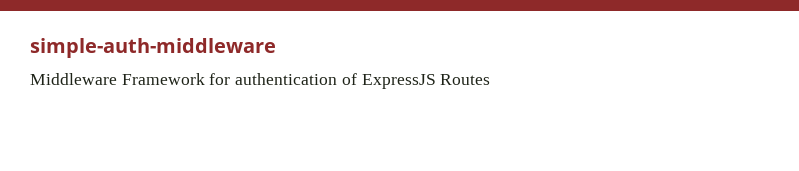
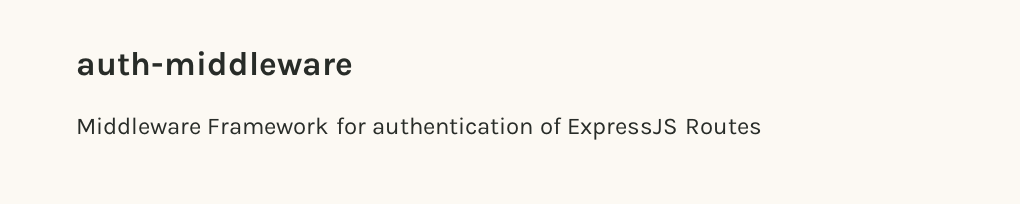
[30,38,276,58] simple-auth-middleware -> [76,51,353,76] auth-middleware

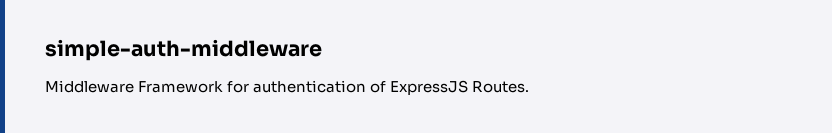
[76,51,353,76] auth-middleware -> [45,39,322,61] simple-auth-middleware
[684,118,762,135] Routes -> [472,81,530,93] Routes.

